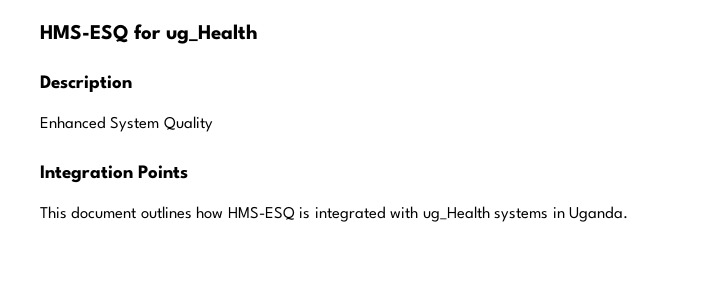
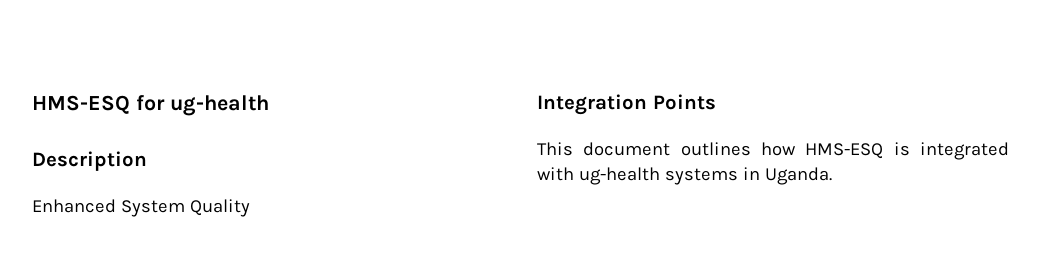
[166,24,258,44] ug_Health -> [169,95,269,116] ug-health
[422,206,490,222] ug_Health -> [578,167,660,185] ug-health

